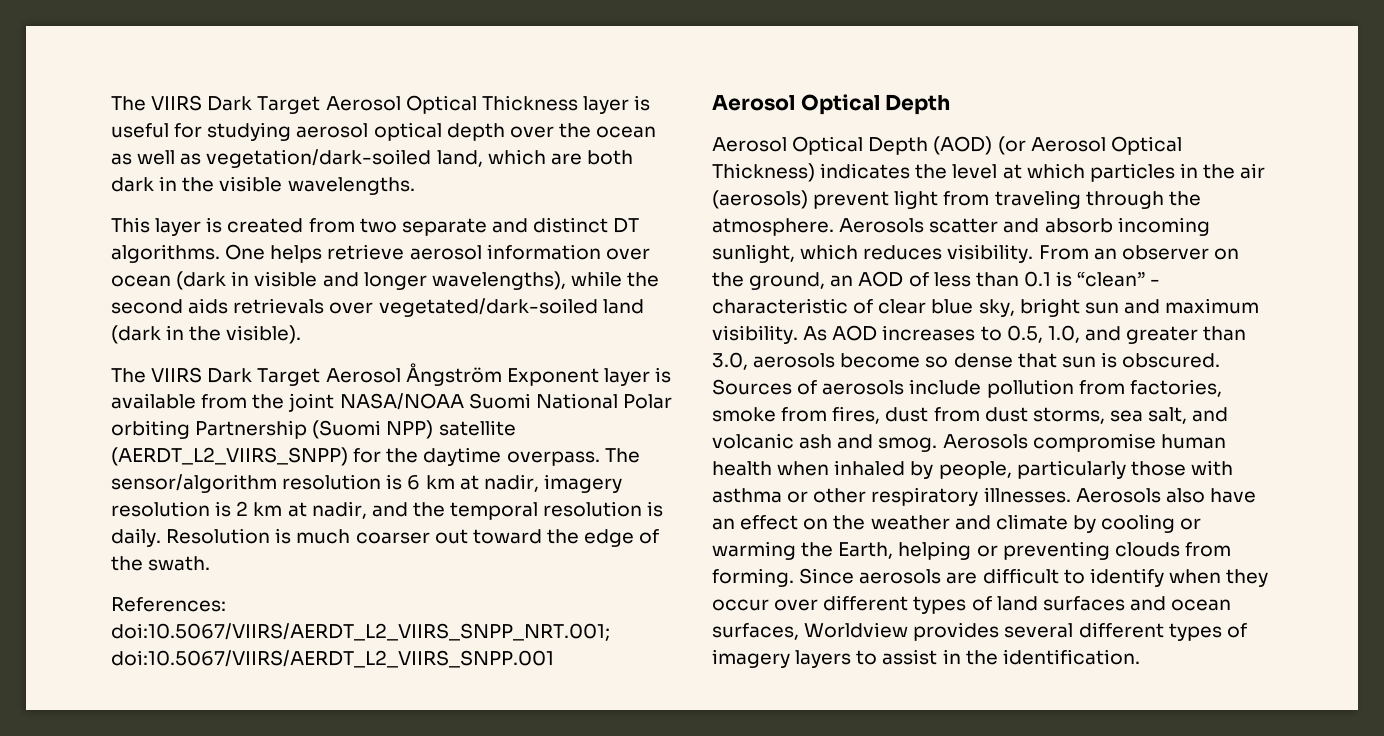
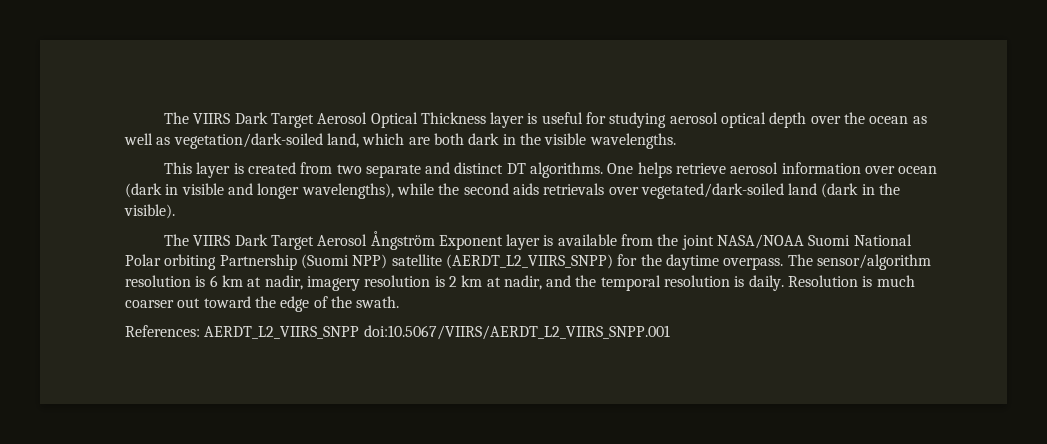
[111,623,610,641] doi:10.5067/VIIRS/AERDT_L2_VIIRS_SNPP_NRT.001; -> [204,326,360,339] AERDT_L2_VIIRS_SNPP
[712,94,951,115] [712,136,1182,155] [712,163,1266,182] [712,190,1201,209] [712,217,1210,236] [712,244,1239,263] [712,271,1161,290] [712,298,1260,317] [712,325,1247,344] [712,352,1221,370] [712,379,1222,398] [712,406,1229,424] [712,433,1226,452] [712,460,1233,479] [712,487,1256,506] [712,514,1202,533] [712,541,1231,560] [712,568,1269,587] [712,595,1232,614] [712,622,1247,641] [712,649,1140,668] // Aerosol Optical Depth // Aerosol Optical Depth (AOD) (or Aerosol Optical Thickness) indicates the level at which particles in the air (aerosols) prevent light from traveling through the atmosphere. Aerosols scatter and absorb incoming sunlight, which reduces visibility. From an observer on the ground, an AOD of less than 0.1 is “clean” - characteristic of clear blue sky, bright sun and maximum visibility. As AOD increases to 0.5, 1.0, and greater than 3.0, aerosols become so dense that sun is obscured. Sources of aerosols include pollution from factories, smoke from fires, dust from dust storms, sea salt, and volcanic ash and smog. Aerosols compromise human health when inhaled by people, particularly those with asthma or other respiratory illnesses. Aerosols also have an effect on the weather and climate by cooling or warming the Earth, helping or preventing clouds from forming. Since aerosols are difficult to identify when they occur over different types of land surfaces and ocean surfaces, Worldview provides several different types of imagery layers to assist in the identification. -> (670, 332) none

